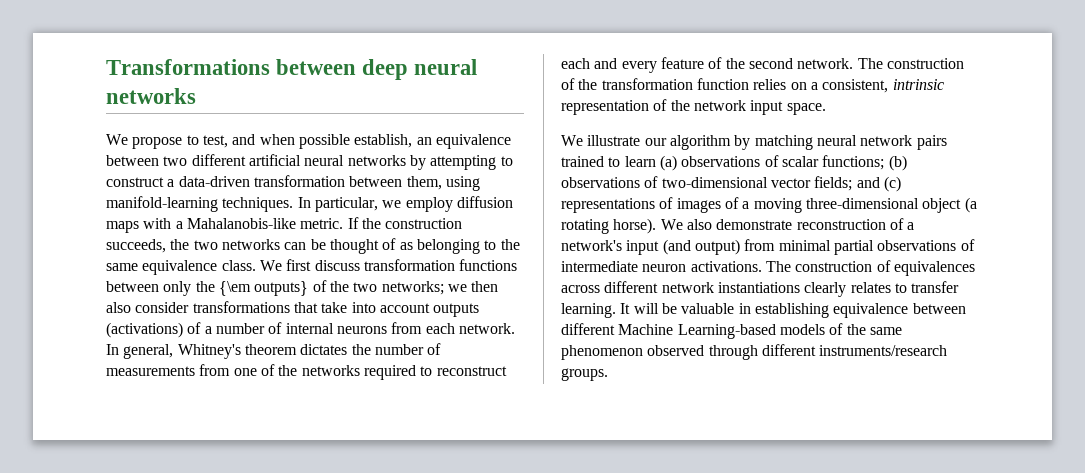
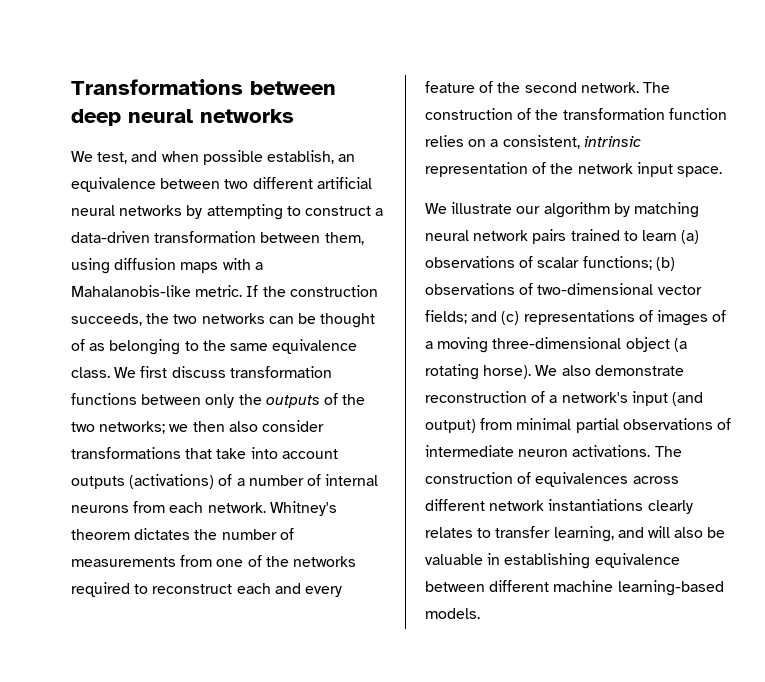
[132,135,199,149] propose to -> (93, 156) none
[106,196,453,212] manifold-learning techniques. In particular, we employ -> (110, 266) none
[218,281,309,296] {\em outputs} -> [265,395,320,408] outputs
[106,344,174,359] In general, -> (266, 507) none
[561,303,659,318] learning. It will -> [553,526,704,542] learning, and will also
[618,323,902,339] [561,344,948,360] [561,368,608,381] Machine Learning-based models of the same phenomenon observed through different instruments/research groups. -> [553,580,724,596] [425,608,480,619] machine learning-based models.

